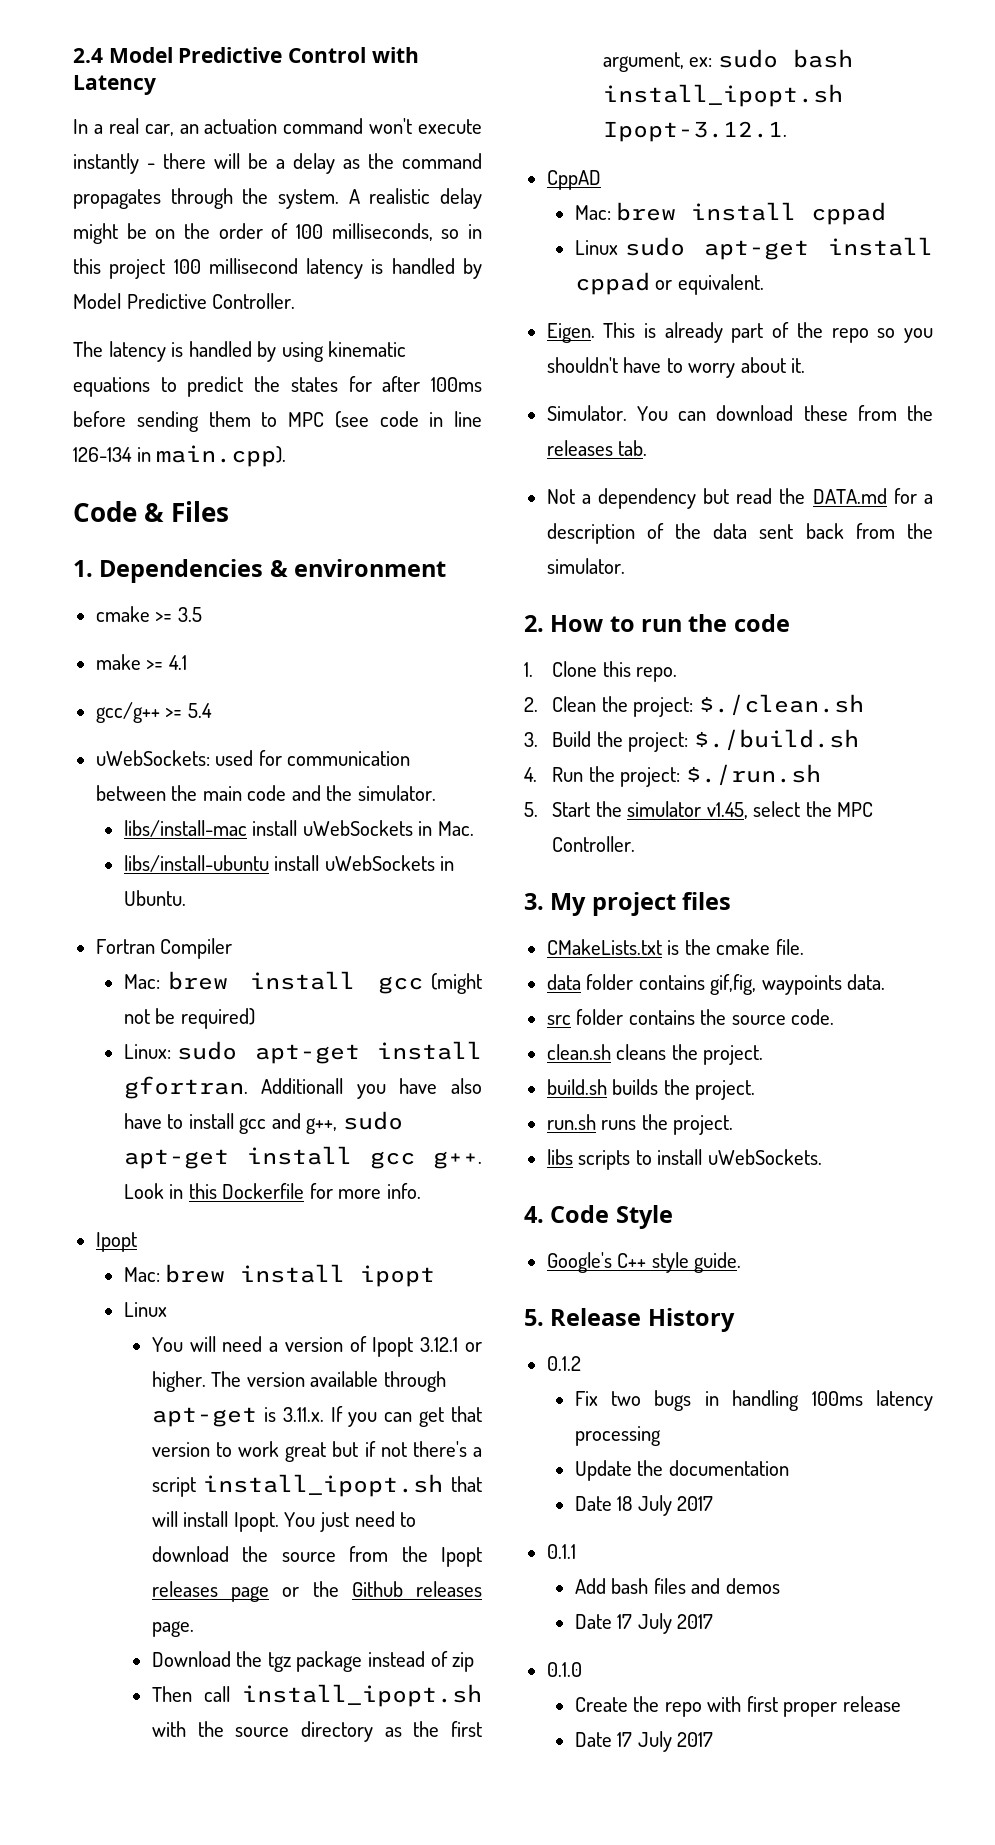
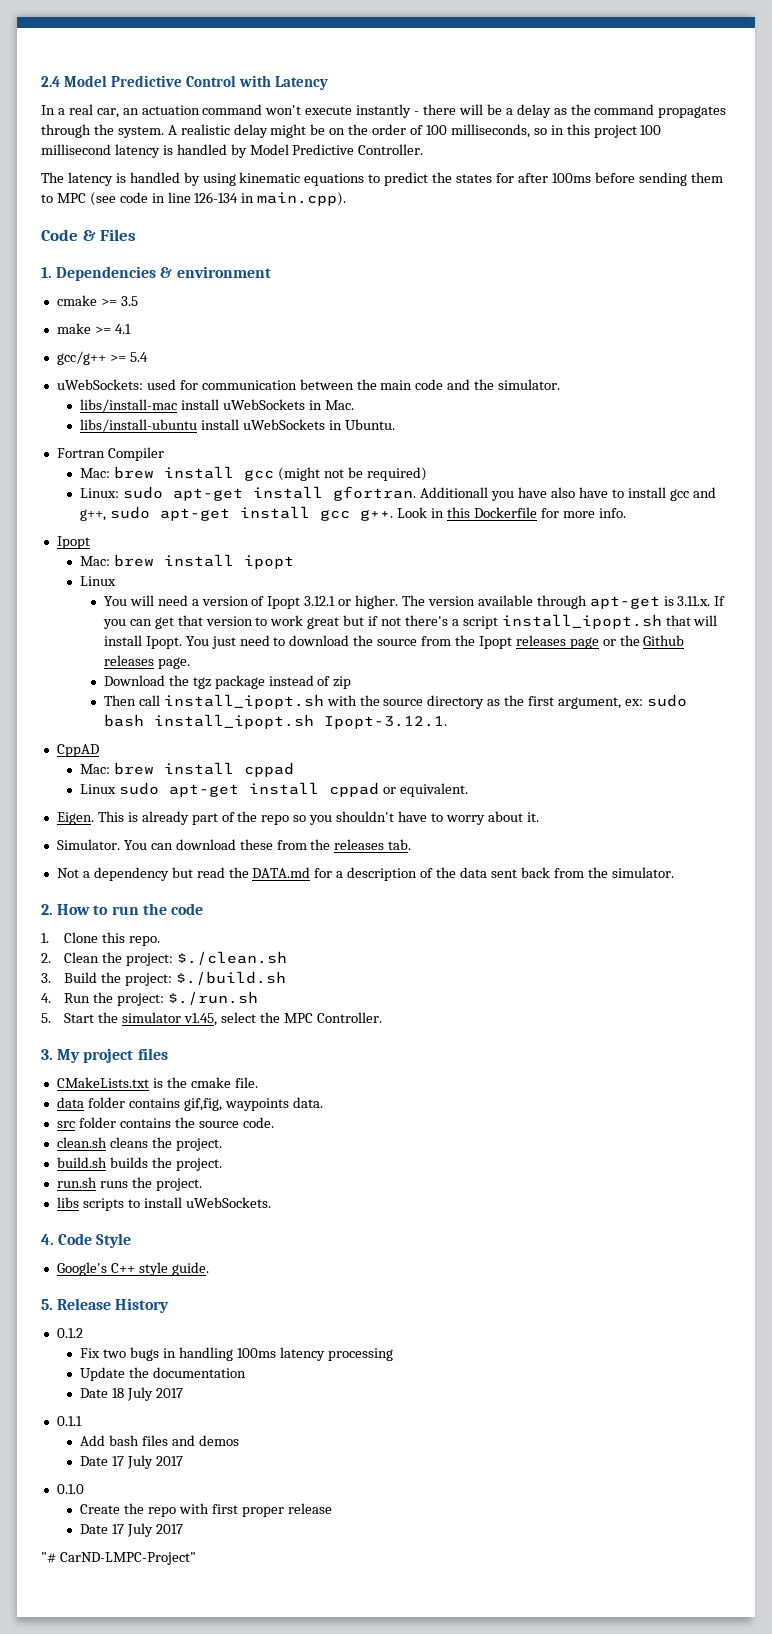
(714, 1739) none -> [41,1552,196,1565] // "# CarND-LMPC-Project"

